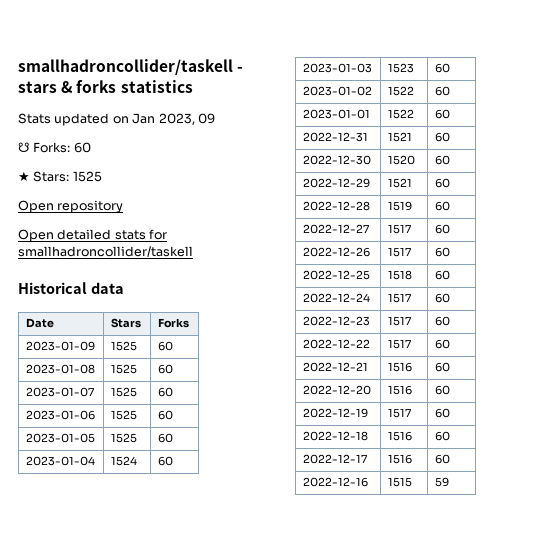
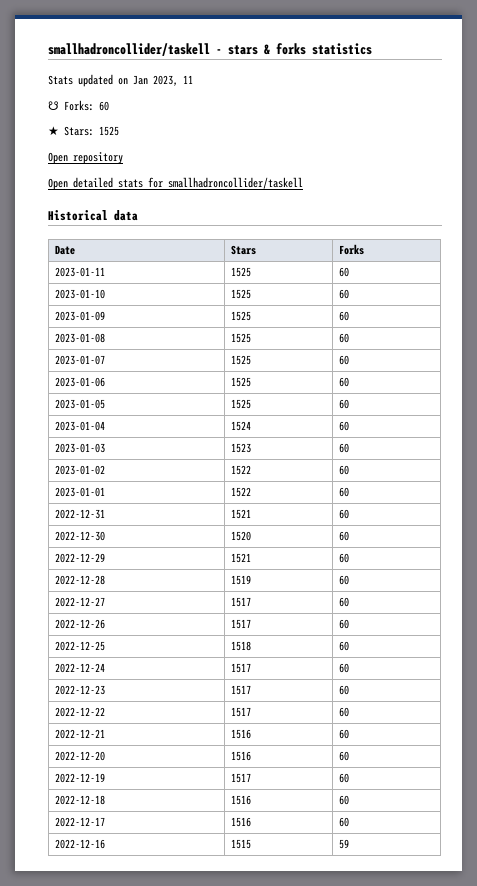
[197,113,215,124] 09 -> [183,75,193,84] 11
(189, 323) none -> [54,267,105,277] [230,267,251,277] [338,267,349,277] [54,289,105,299] [230,289,251,299] [338,289,349,299] // 2023-01-11 | 1525 | 60 // 2023-01-10 | 1525 | 60

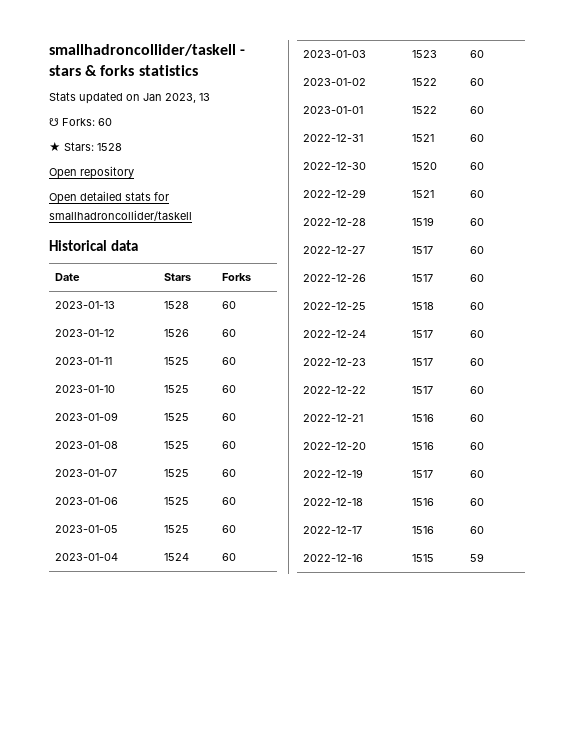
[183,75,193,84] 11 -> [199,93,210,101] 13
[99,126,119,136] 1525 -> [97,143,122,151] 1528
(364, 249) none -> [54,301,115,309] [163,301,189,309] [221,301,236,309] [54,329,115,337] [163,329,189,337] [221,329,236,337] // 2023-01-13 | 1528 | 60 // 2023-01-12 | 1526 | 60

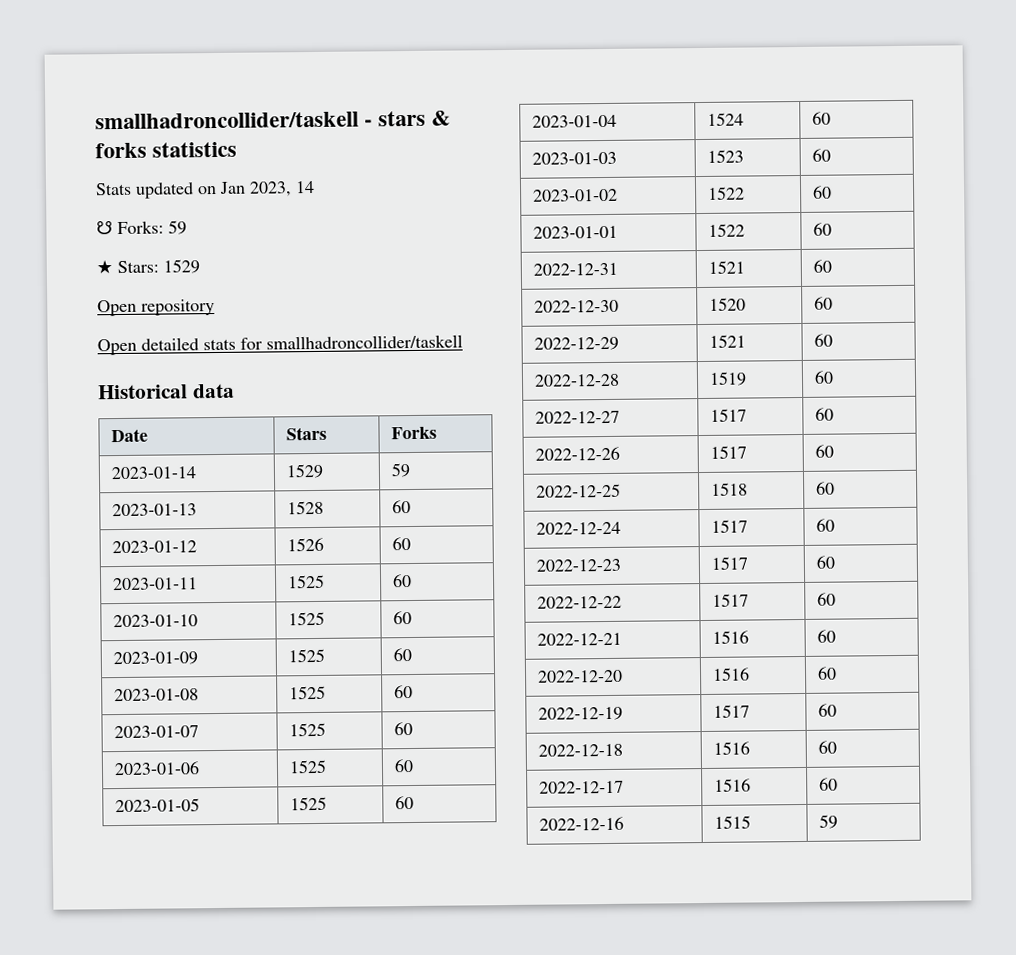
[199,93,210,101] 13 -> [295,180,315,194] 14
[98,118,112,126] 60 -> [168,220,187,235] 59
[97,143,122,151] 1528 -> [163,259,200,274] 1529
(251, 277) none -> [110,466,196,480] [285,463,323,479] [390,463,410,478] // 2023-01-14 | 1529 | 59

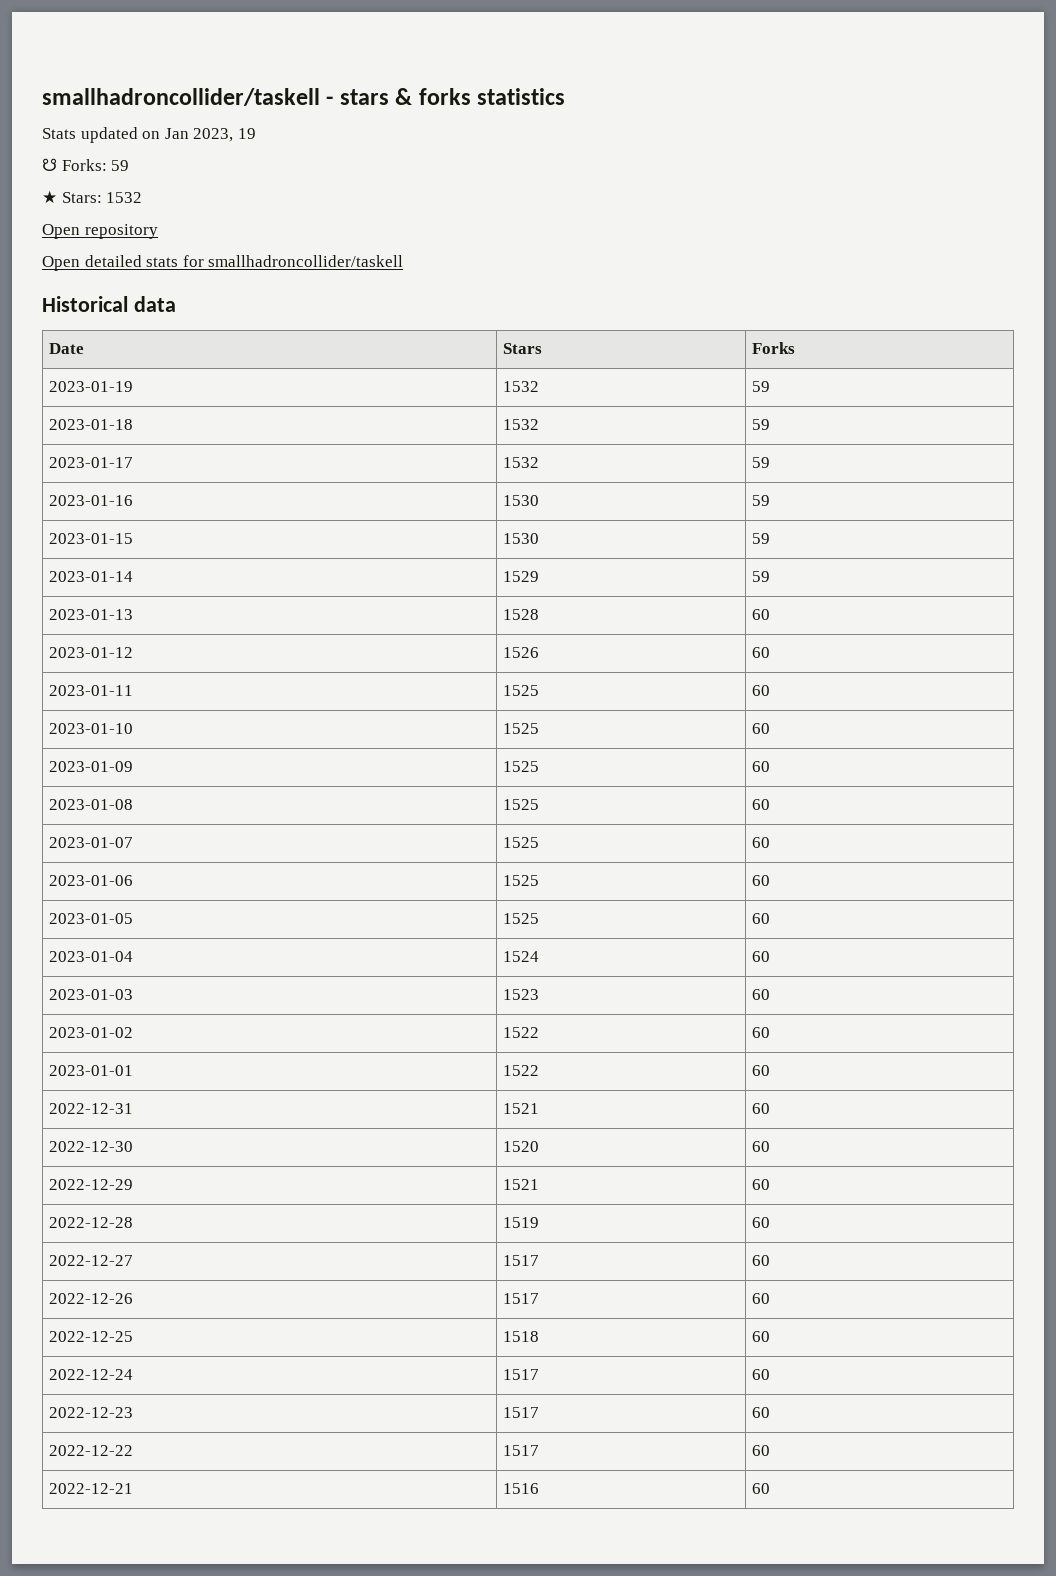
[295,180,315,194] 14 -> [237,128,256,139] 19
[163,259,200,274] 1529 -> [106,192,143,203] 1532
(437, 433) none -> [49,381,134,392] [503,381,540,392] [752,381,771,392] [49,419,134,430] [503,419,540,430] [752,419,771,430] [49,457,134,468] [503,457,540,468] [752,457,771,468] [49,495,134,506] [503,495,540,506] [752,495,771,506] [49,533,134,544] [503,533,540,544] [752,533,771,544] // 2023-01-19 | 1532 | 59 // 2023-01-18 | 1532 | 59 // 2023-01-17 | 1532 | 59 // 2023-01-16 | 1530 | 59 // 2023-01-15 | 1530 | 59
[536,669,623,683] [711,667,750,681] [816,666,837,680] [537,706,623,721] [712,704,750,718] [817,703,837,717] [537,743,623,757] [712,741,750,755] [817,740,837,754] [538,780,624,794] [713,778,751,792] [818,777,838,791] [538,816,624,831] [713,815,751,829] [818,814,838,829] // 2022-12-20 | 1516 | 60 // 2022-12-19 | 1517 | 60 // 2022-12-18 | 1516 | 60 // 2022-12-17 | 1516 | 60 // 2022-12-16 | 1515 | 59 -> (771, 1488) none

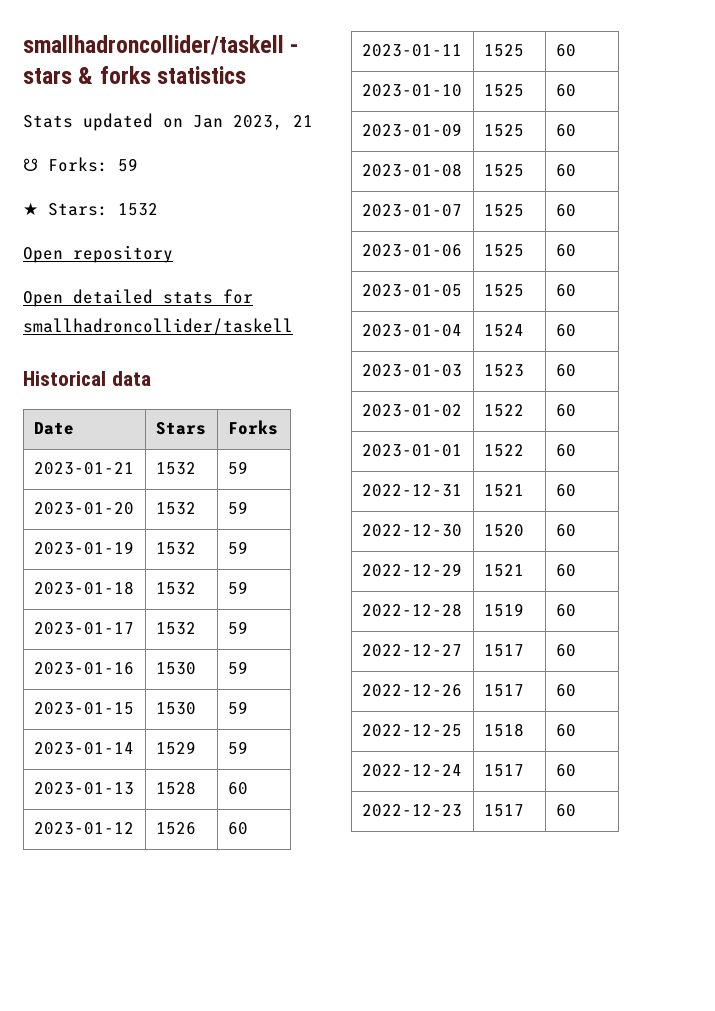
[237,128,256,139] 19 -> [293,115,313,127] 21
(796, 348) none -> [33,462,134,475] [155,462,196,475] [227,461,248,475] [33,502,134,515] [155,502,196,515] [227,501,248,515] // 2023-01-21 | 1532 | 59 // 2023-01-20 | 1532 | 59
[49,1445,134,1456] [503,1445,540,1456] [752,1445,771,1456] [49,1483,134,1494] [503,1483,540,1494] [752,1483,771,1494] // 2022-12-22 | 1517 | 60 // 2022-12-21 | 1516 | 60 -> (576, 810) none

